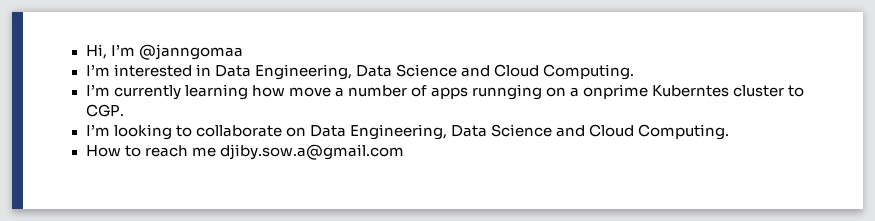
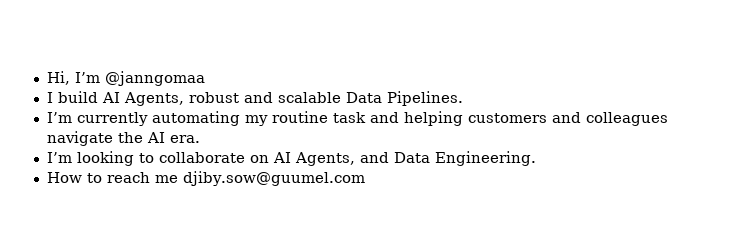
[85,64,634,80] [85,84,805,100] [85,104,124,117] I’m interested in Data Engineering, Data Science and Cloud Computing. // I’m currently learning how move a number of apps runnging on a onprime Kuberntes cluster to CGP. -> [46,91,463,106] [46,111,668,126] [46,131,200,146] I build AI Agents, robust and scalable Data Pipelines. // I’m currently automating my routine task and helping customers and colleagues navigate the AI era.
[309,124,730,140] Data Engineering, Data Science and Cloud Computing. -> [272,151,536,166] AI Agents, and Data Engineering.
[219,144,404,160] djiby.sow.a@gmail.com -> [182,171,365,186] djiby.sow@guumel.com

